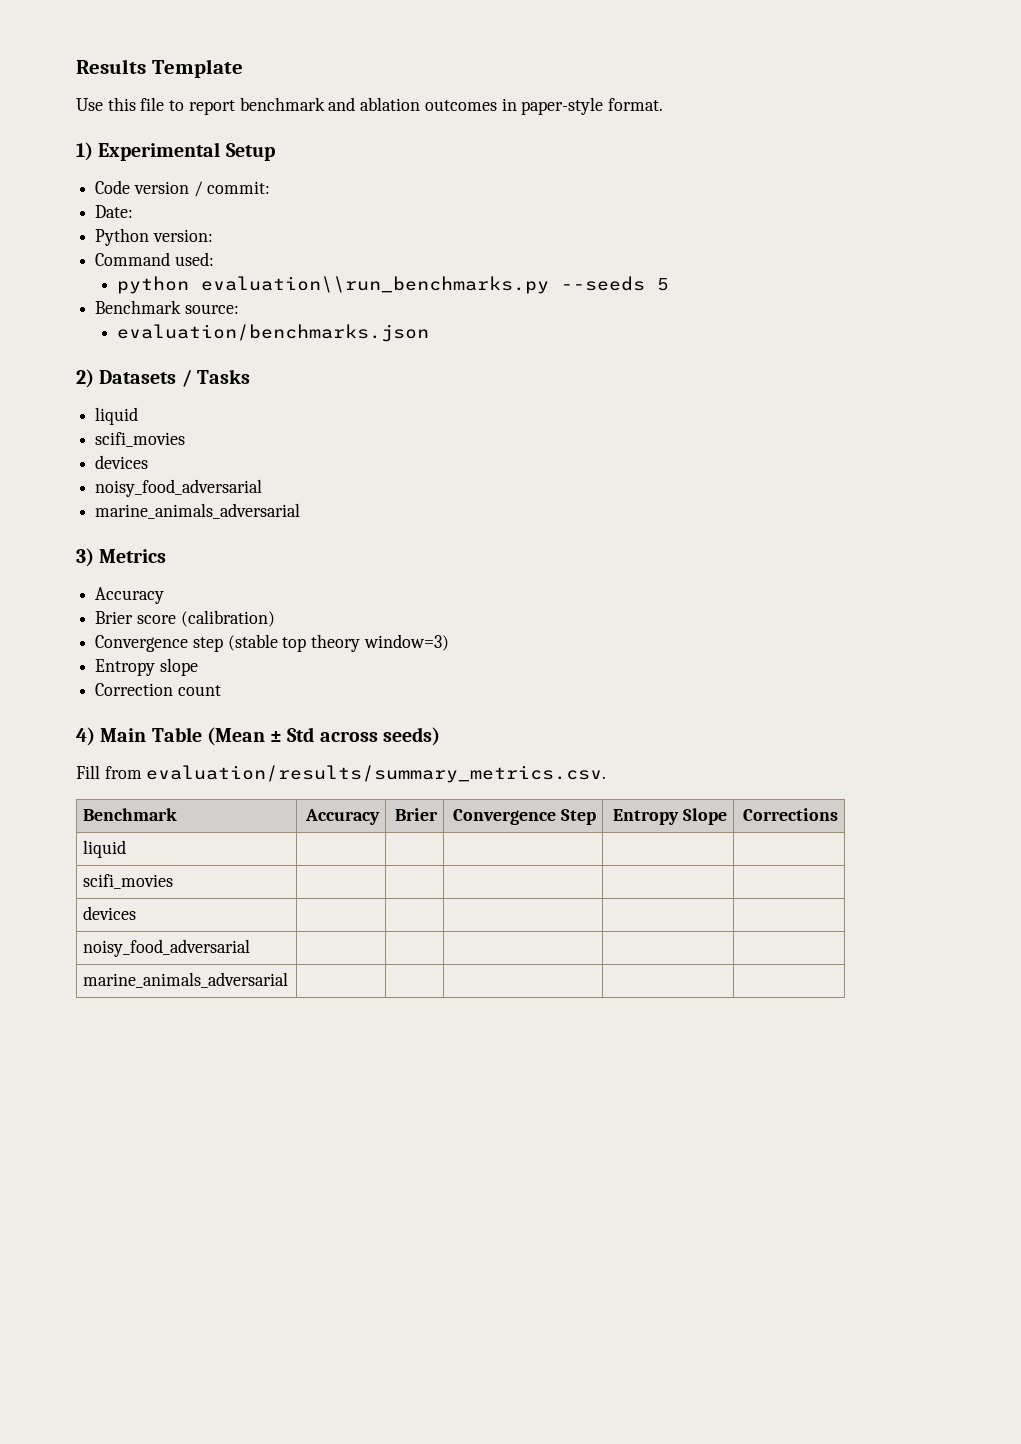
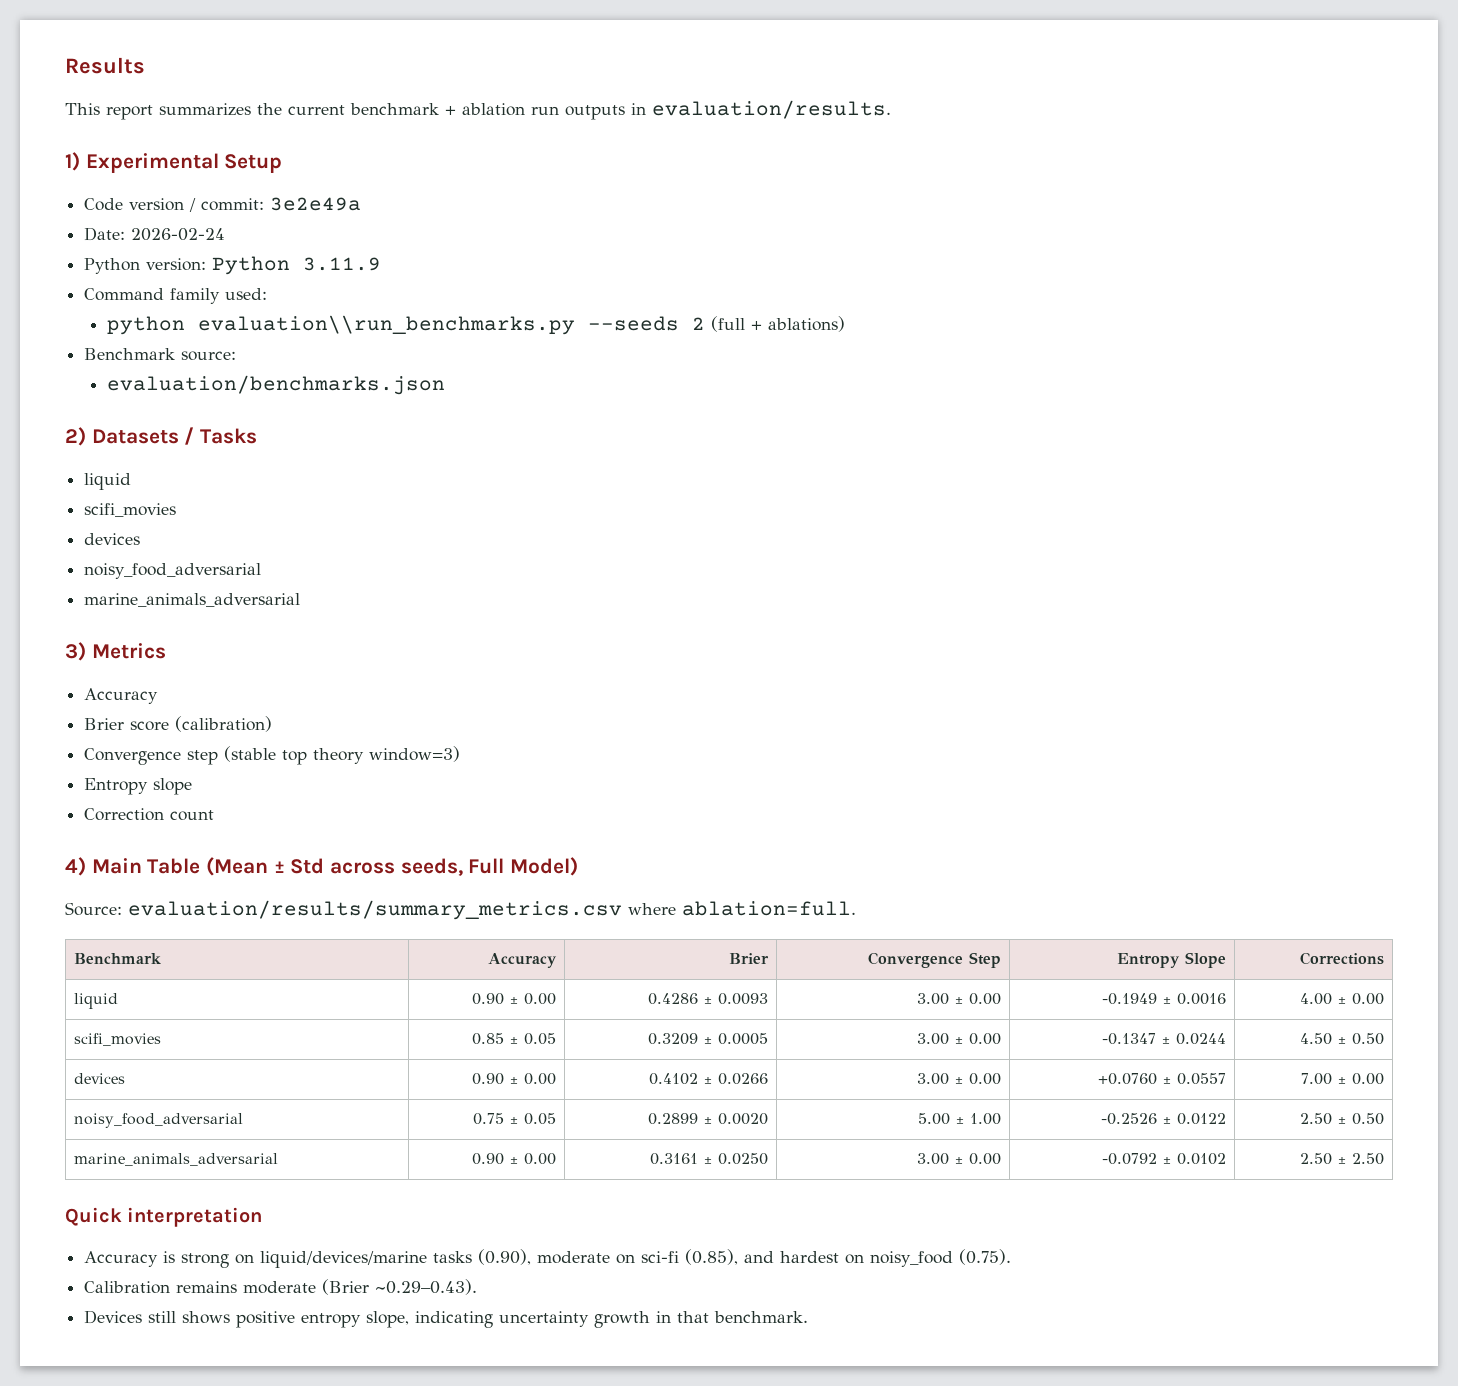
[151,59,243,78] [76,97,663,115] Template // Use this file to report benchmark and ablation outcomes in paper-style format. -> [65,100,891,120] // This report summarizes the current benchmark + ablation run outputs in evaluation/results.
(271, 187) none -> [270,197,362,211] 3e2e49a
(134, 211) none -> [131,228,226,241] 2026-02-24
(213, 235) none -> [212,256,382,275] Python 3.11.9
(171, 259) none -> [170,288,221,304] family
[657,278,670,291] 5 -> [692,316,846,332] 2 (full + ablations)
[382,727,440,746] [76,765,607,783] seeds) // Fill from evaluation/results/summary_metrics.csv. -> [400,857,579,876] [65,900,856,920] seeds, Full Model) // Source: evaluation/results/summary_metrics.csv where ablation=full.
[83,874,174,889] [83,906,137,920] [83,939,251,957] [83,972,289,988] | | | | // scifi_movies | | | | | // devices | | | | | // noisy_food_adversarial | | | | | // marine_animals_adversarial | | | | | -> [472,993,557,1005] [648,993,769,1005] [917,993,1002,1005] [1102,993,1227,1005] [1300,993,1385,1005] [73,1033,161,1046] [472,1033,557,1045] [648,1033,769,1045] [917,1033,1002,1045] [1102,1033,1227,1045] [1300,1033,1385,1045] [73,1073,125,1084] [472,1073,557,1085] [649,1073,769,1085] [917,1073,1002,1085] [1098,1073,1227,1085] [1301,1073,1385,1085] [73,1113,243,1128] [473,1113,557,1125] [648,1113,769,1125] [918,1113,1002,1125] [1101,1113,1227,1125] [1300,1113,1385,1125] [73,1153,278,1166] [472,1153,557,1165] [650,1153,769,1165] [917,1153,1002,1165] [1102,1153,1227,1165] [1300,1153,1385,1165] [65,1207,263,1227] [84,1249,1012,1268] [84,1279,478,1295] [84,1310,809,1328] 0.90 ± 0.00 | 0.4286 ± 0.0093 | 3.00 ± 0.00 | -0.1949 ± 0.0016 | 4.00 ± 0.00 // scifi_movies | 0.85 ± 0.05 | 0.3209 ± 0.0005 | 3.00 ± 0.00 | -0.1347 ± 0.0244 | 4.50 ± 0.50 // devices | 0.90 ± 0.00 | 0.4102 ± 0.0266 | 3.00 ± 0.00 | +0.0760 ± 0.0557 | 7.00 ± 0.00 // noisy_food_adversarial | 0.75 ± 0.05 | 0.2899 ± 0.0020 | 5.00 ± 1.00 | -0.2526 ± 0.0122 | 2.50 ± 0.50 // marine_animals_adversarial | 0.90 ± 0.00 | 0.3161 ± 0.0250 | 3.00 ± 0.00 | -0.0792 ± 0.0102 | 2.50 ± 2.50 // Quick interpretation // Accuracy is strong on liquid/devices/marine tasks (0.90), moderate on sci-fi (0.85), and hardest on noisy_food (0.75). // Calibration remains moderate (Brier ~0.29–0.43). // Devices still shows positive entropy slope, indicating uncertainty growth in that benchmark.

